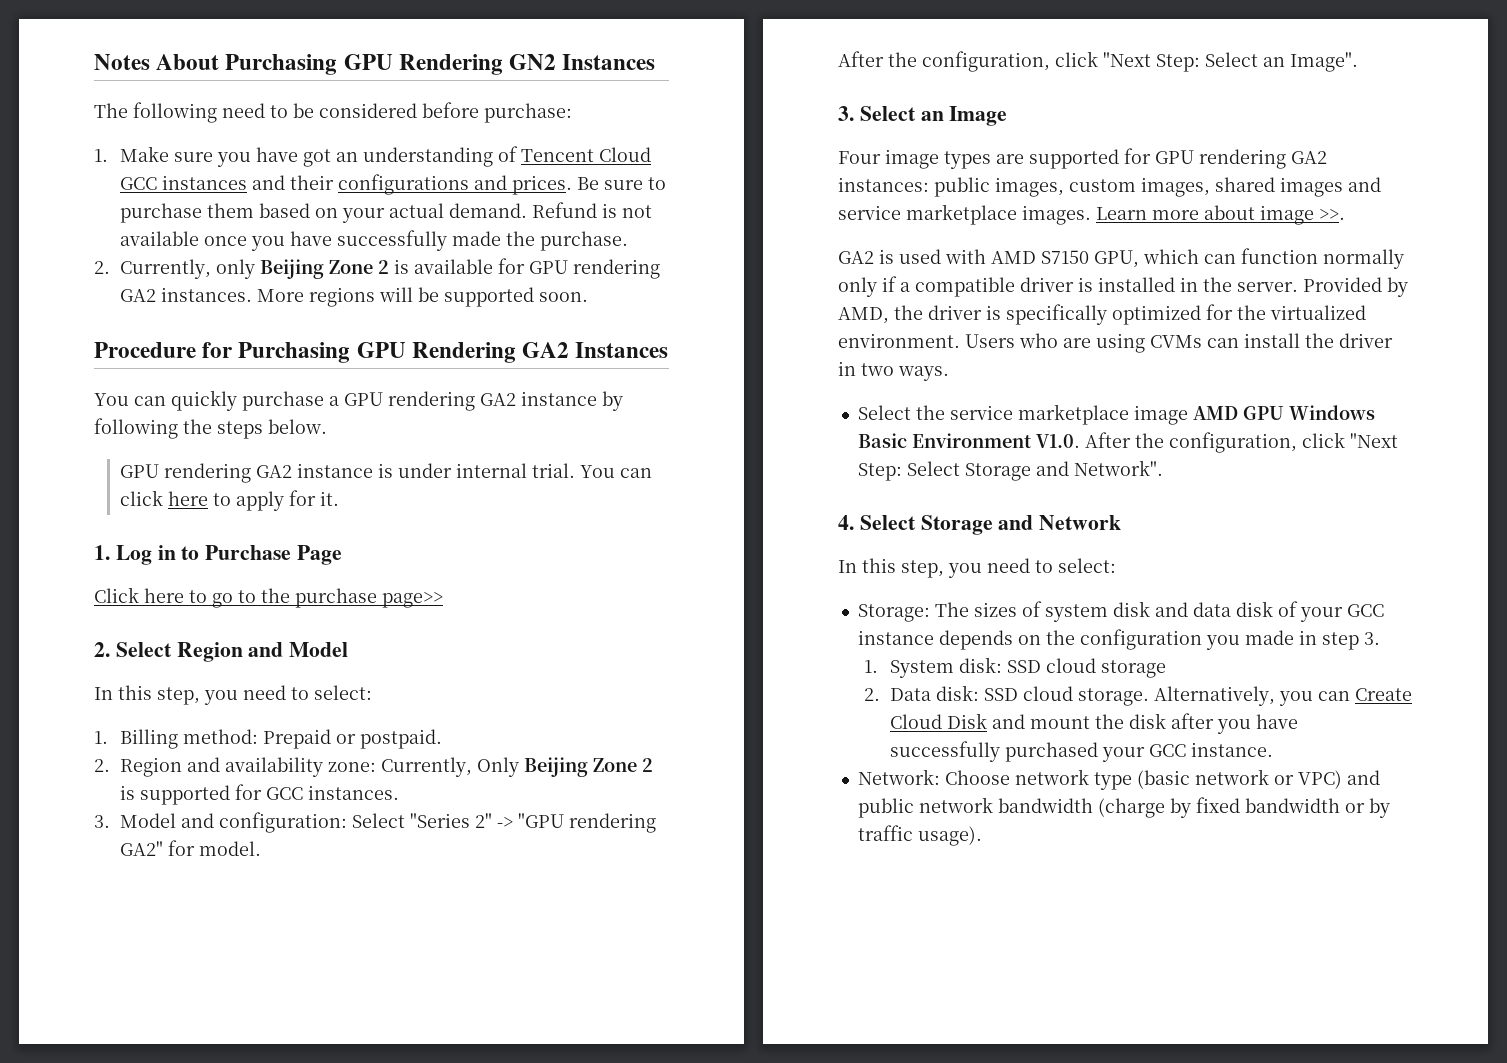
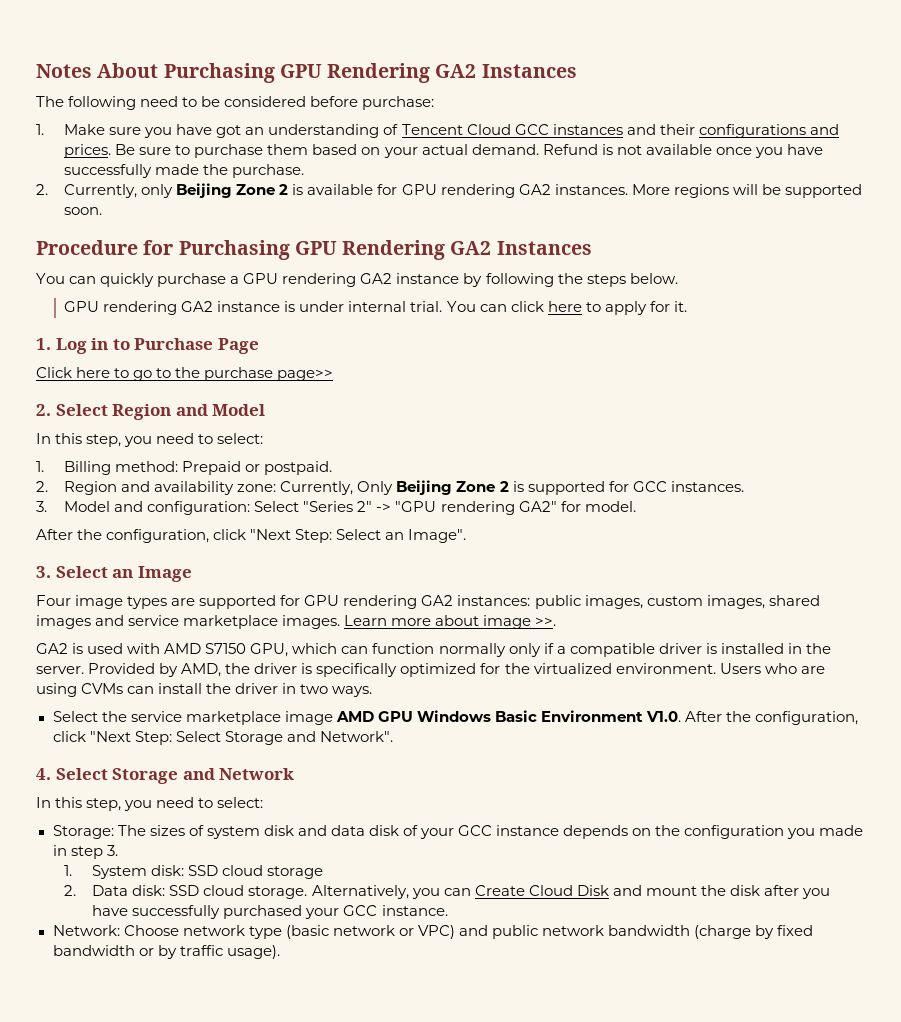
[509,54,557,70] GN2 -> [435,64,477,78] GA2

